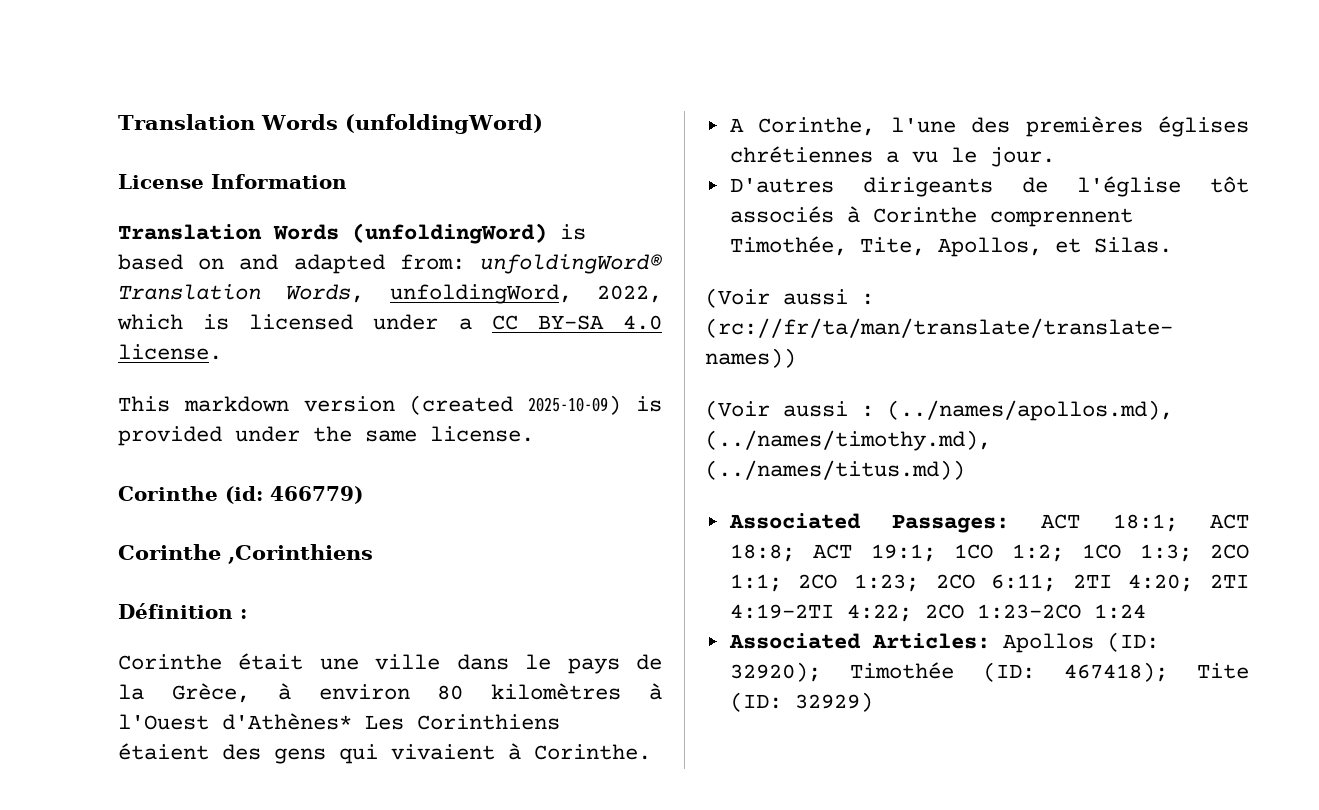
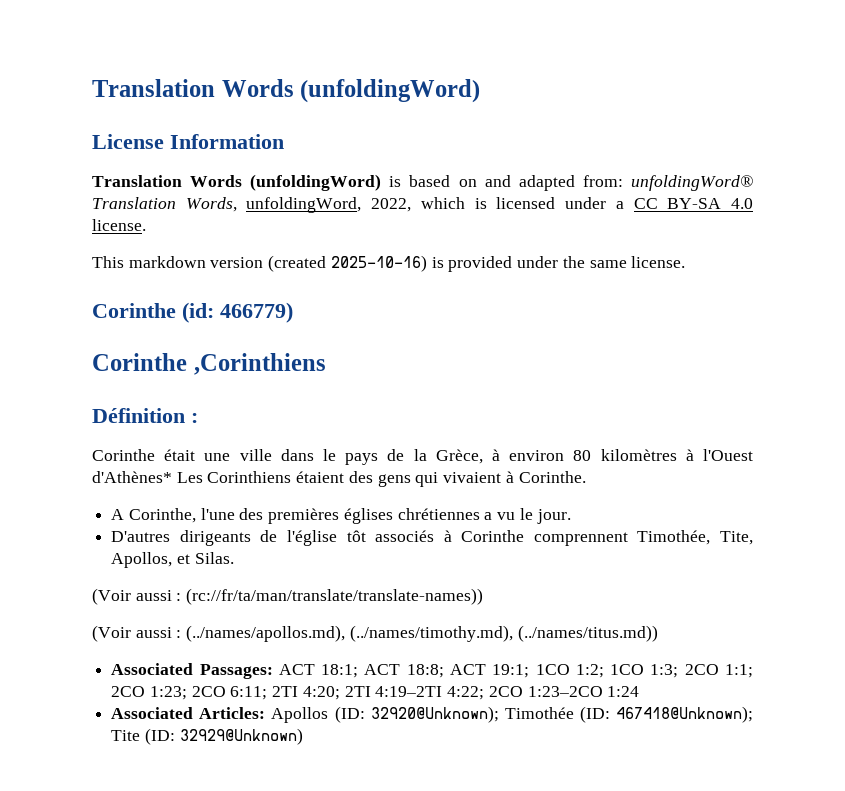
[528,395,622,415] 2025-10-09) -> [330,255,427,272] 2025-10-16)
[729,662,821,682] 32920); -> [370,706,499,723] 32920@Unknown);
[1063,662,1168,682] 467418); -> [616,706,754,723] 467418@Unknown);
[794,692,873,712] 32929) -> [179,728,303,745] 32929@Unknown)

